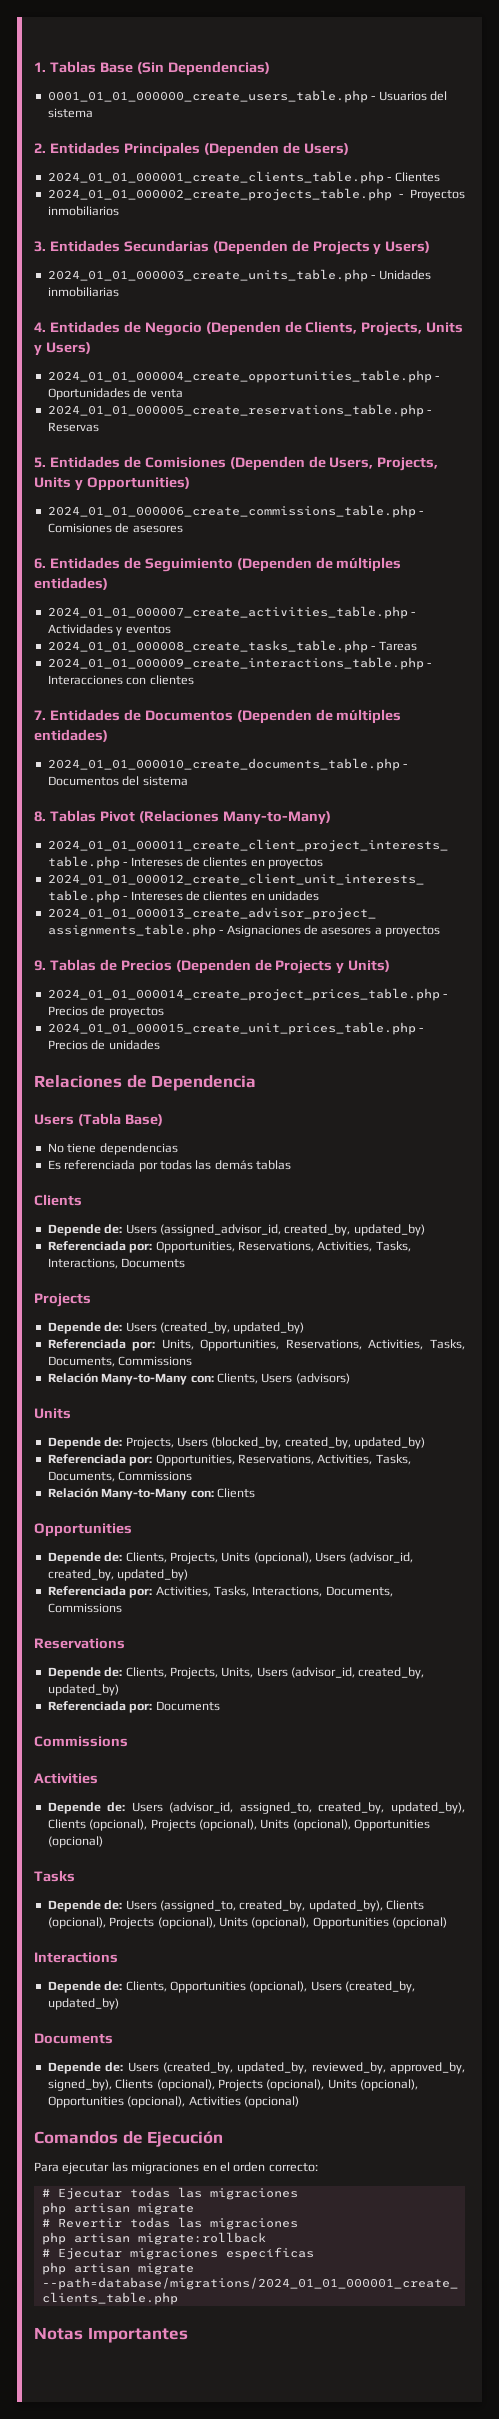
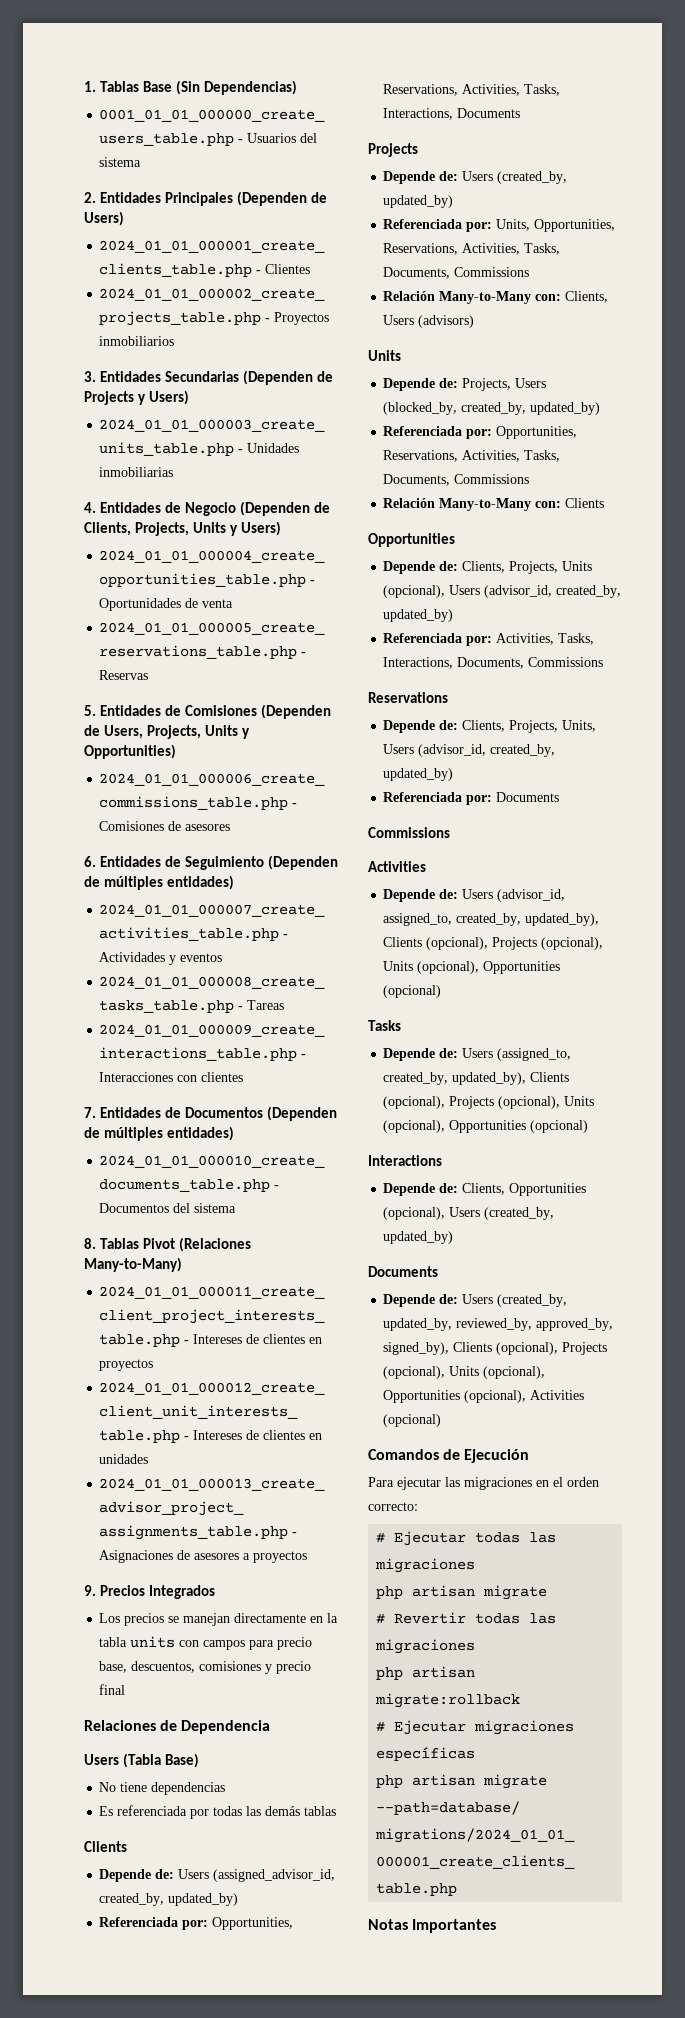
[49,959,391,974] [47,988,448,1001] [47,1006,164,1018] [47,1022,424,1035] [47,1040,160,1050] Tablas de Precios (Dependen de Projects y Units) // 2024_01_01_000014_create_project_prices_table.php - Precios de proyectos // 2024_01_01_000015_create_unit_prices_table.php - Precios de unidades -> [99,1585,215,1599] [99,1613,339,1626] [99,1636,313,1650] [99,1661,312,1674] [99,1684,126,1695] Precios Integrados // Los precios se manejan directamente en la tabla units con campos para precio base, descuentos, comisiones y precio final

